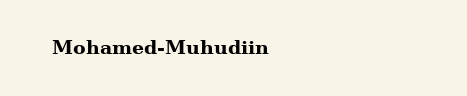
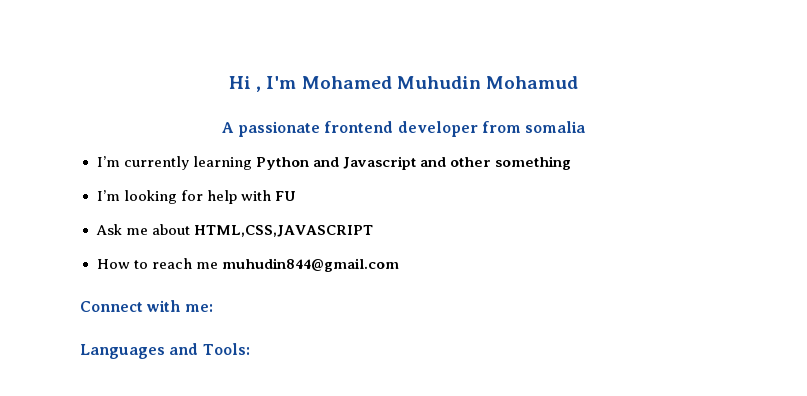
[52,40,269,54] Mohamed-Muhudiin -> [229,76,578,92] [221,121,587,137] [96,156,571,170] [96,190,295,204] [95,224,373,237] [96,258,399,272] [80,300,213,312] [80,343,250,359] Hi , I'm Mohamed Muhudin Mohamud // A passionate frontend developer from somalia // I’m currently learning Python and Javascript and other something // I’m looking for help with FU // Ask me about HTML,CSS,JAVASCRIPT // How to reach me muhudin844@gmail.com // Connect with me: // Languages and Tools:

